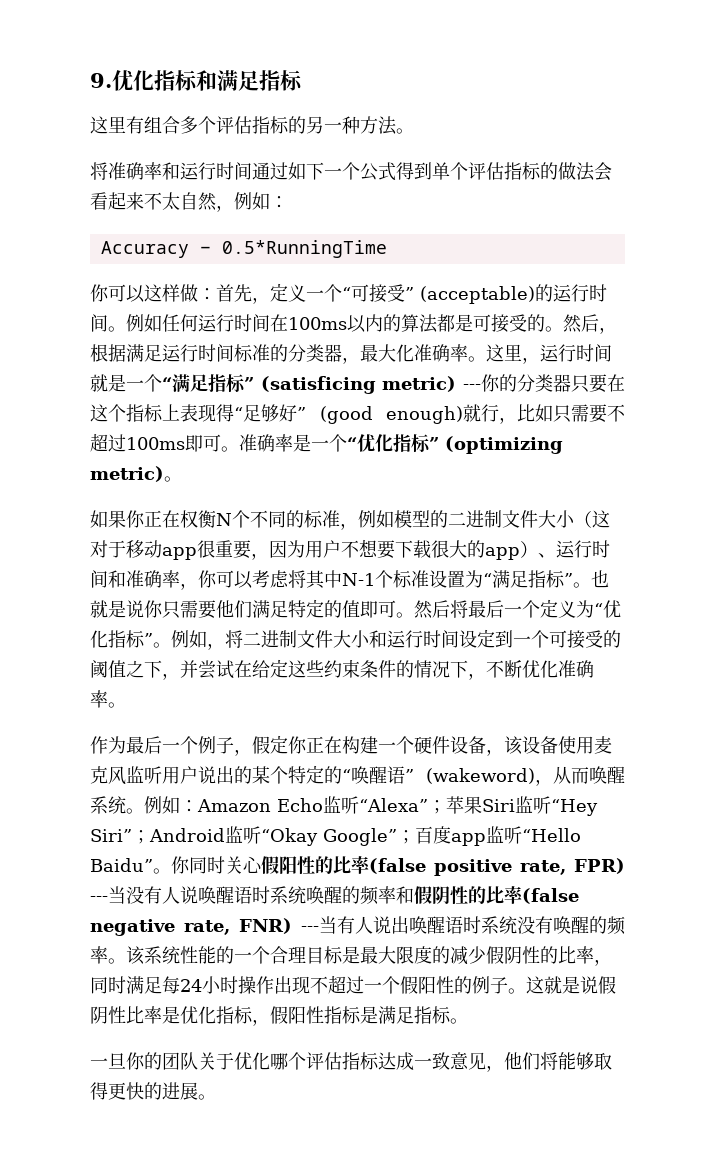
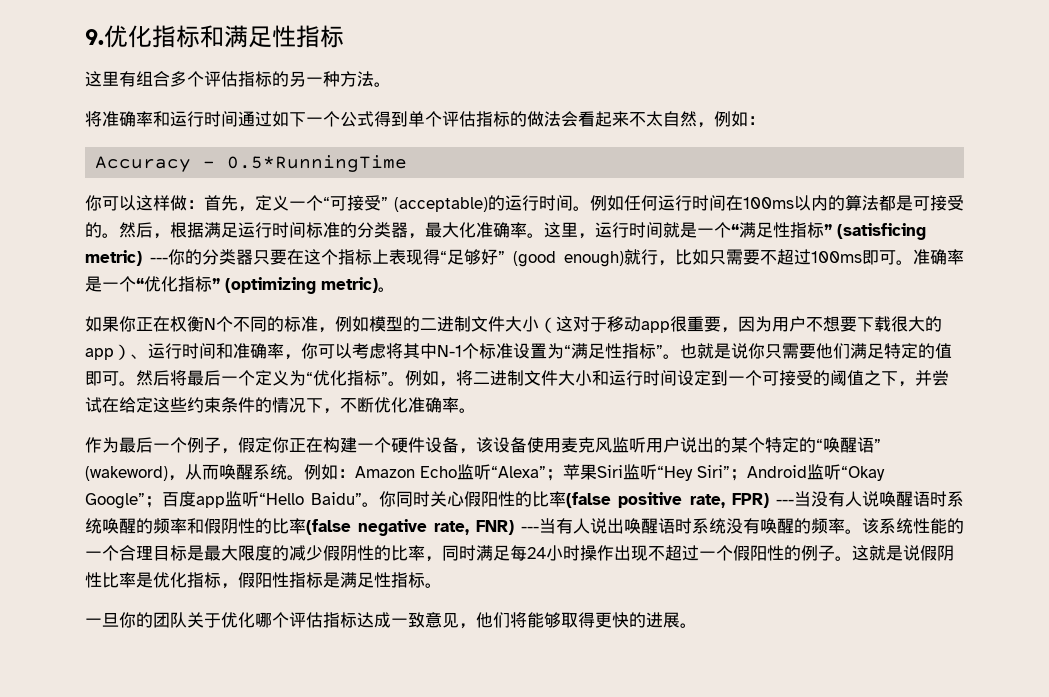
(259, 80) none -> [272,25,296,48] 性
(208, 383) none -> [773,222,790,238] 性
(528, 579) none -> [605,343,622,359] 性
(414, 1015) none -> [374,572,391,588] 性

